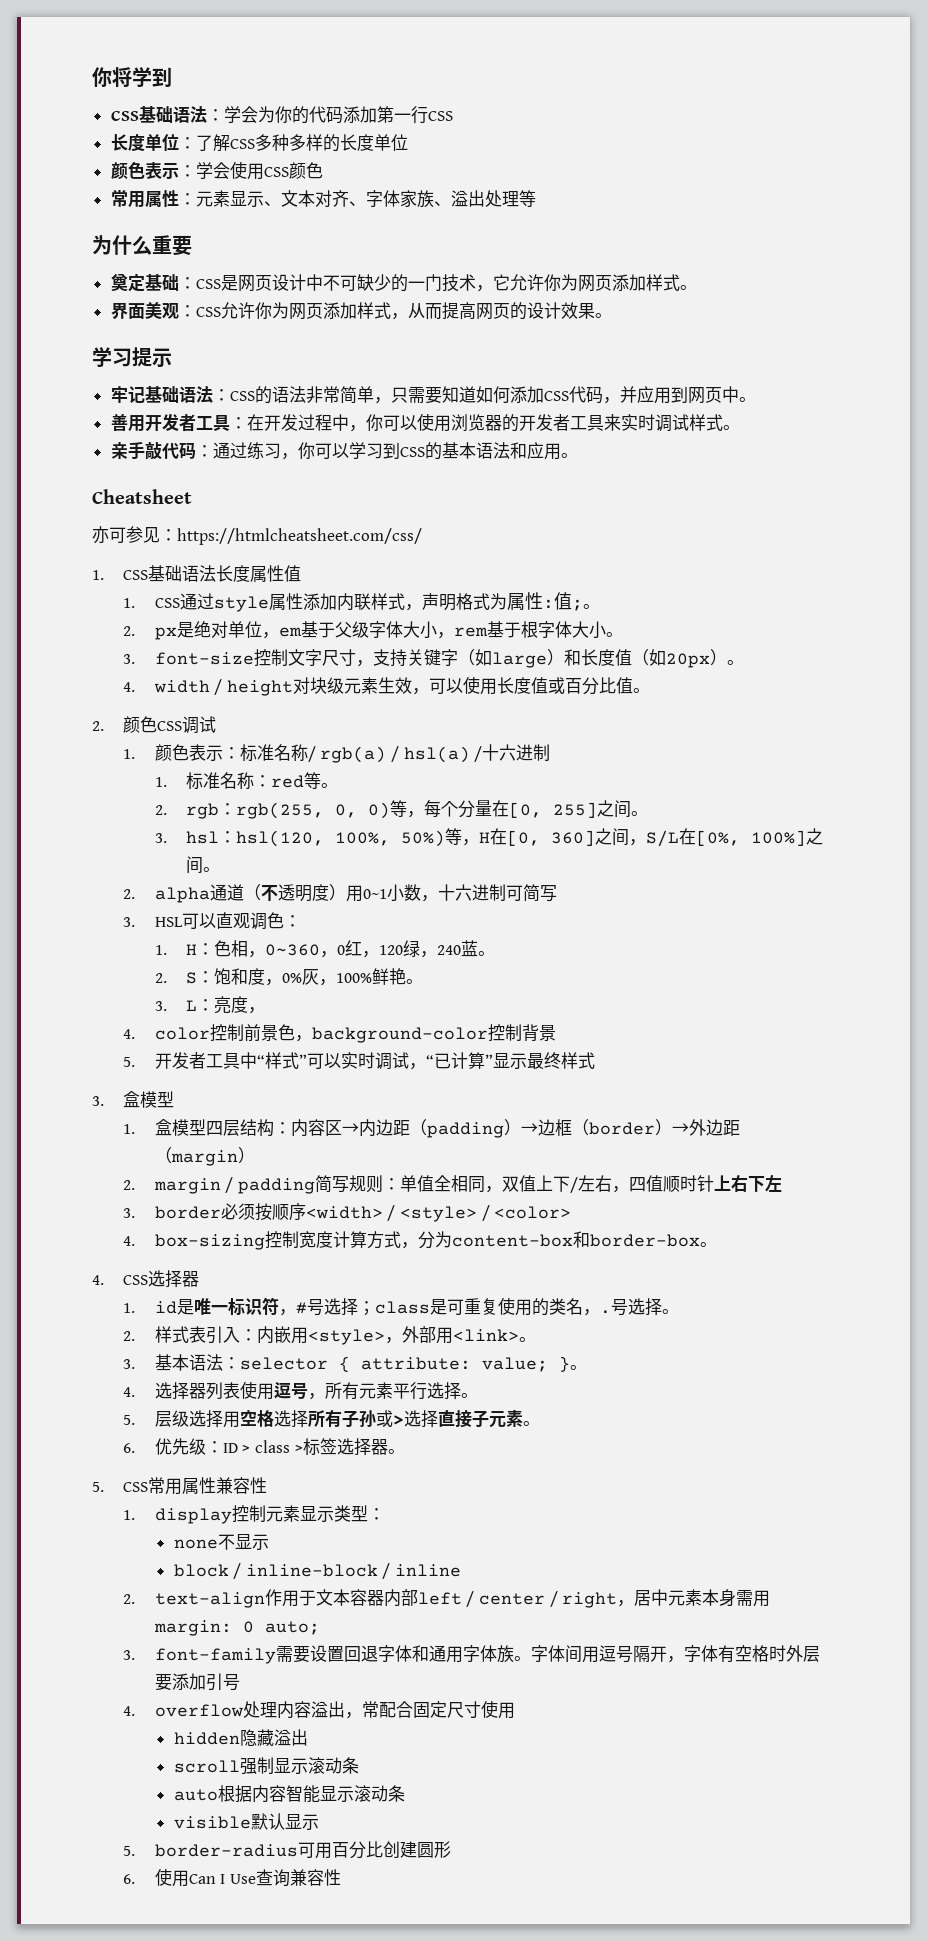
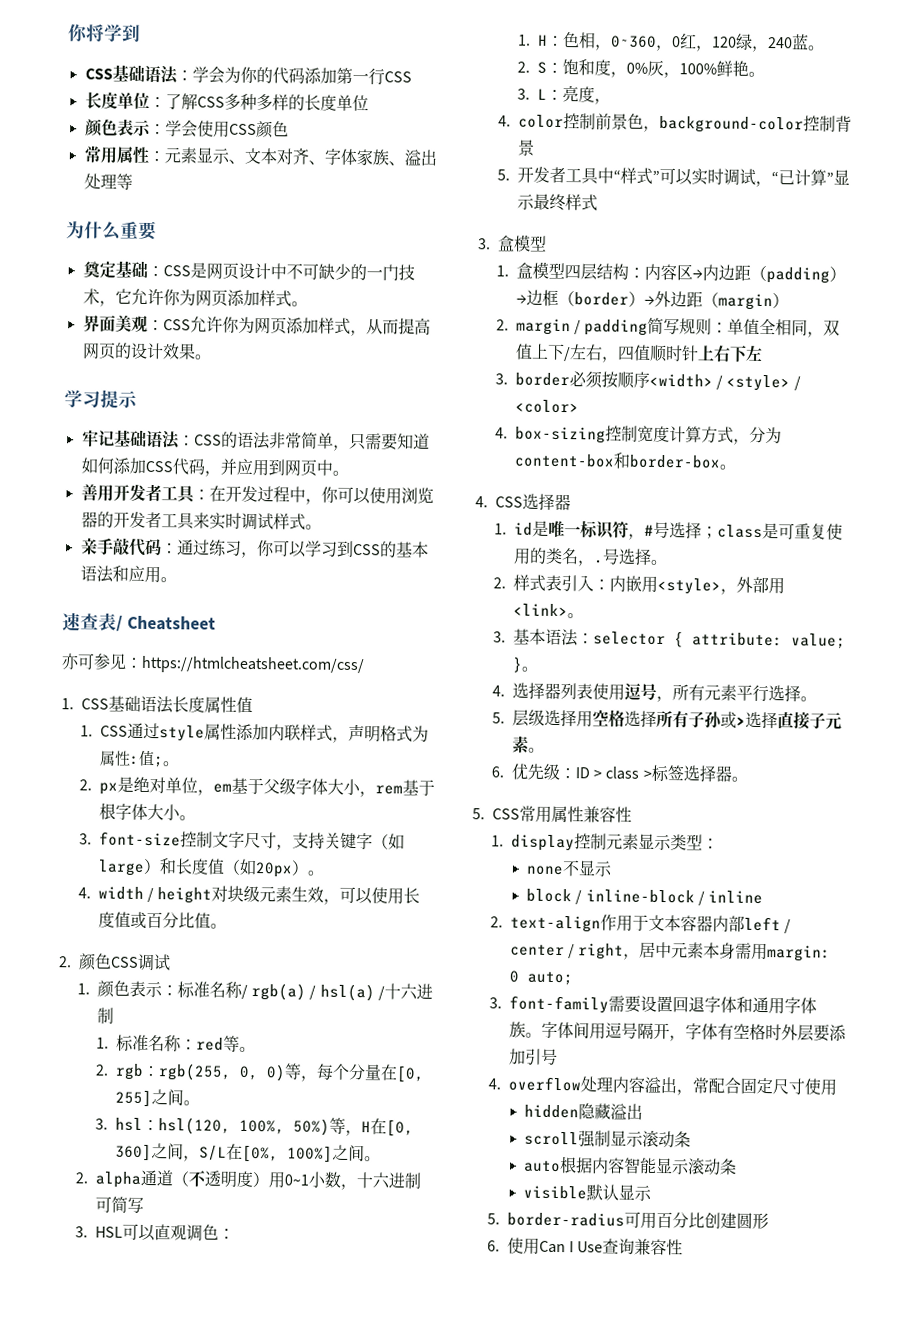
(578, 455) none -> [62,612,123,632] 速查表/

